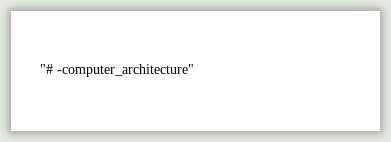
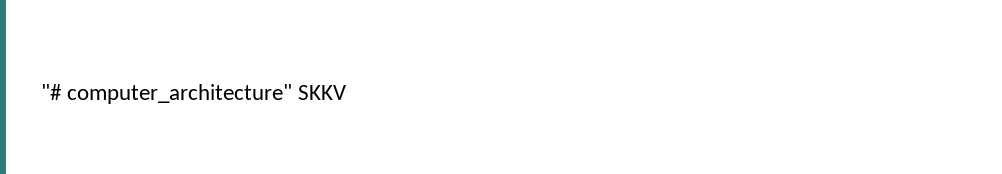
[57,64,194,77] -computer_architecture" -> [67,84,347,104] computer_architecture" SKKV

